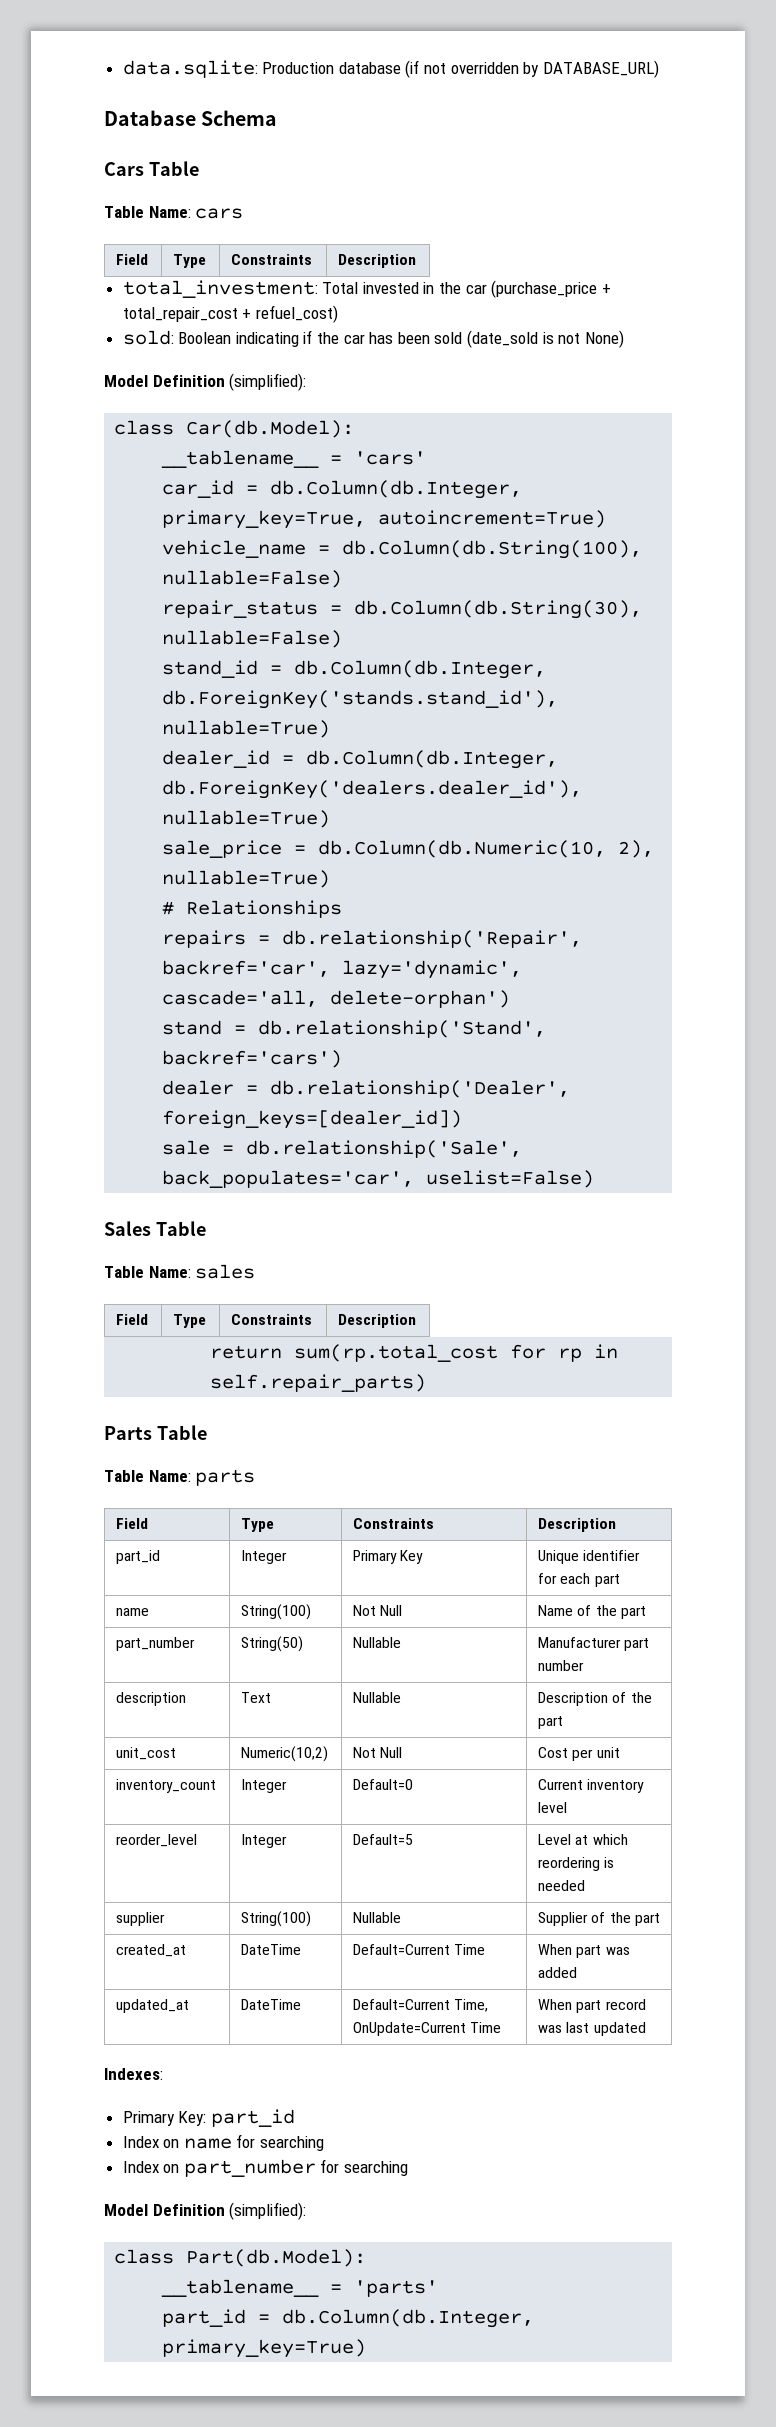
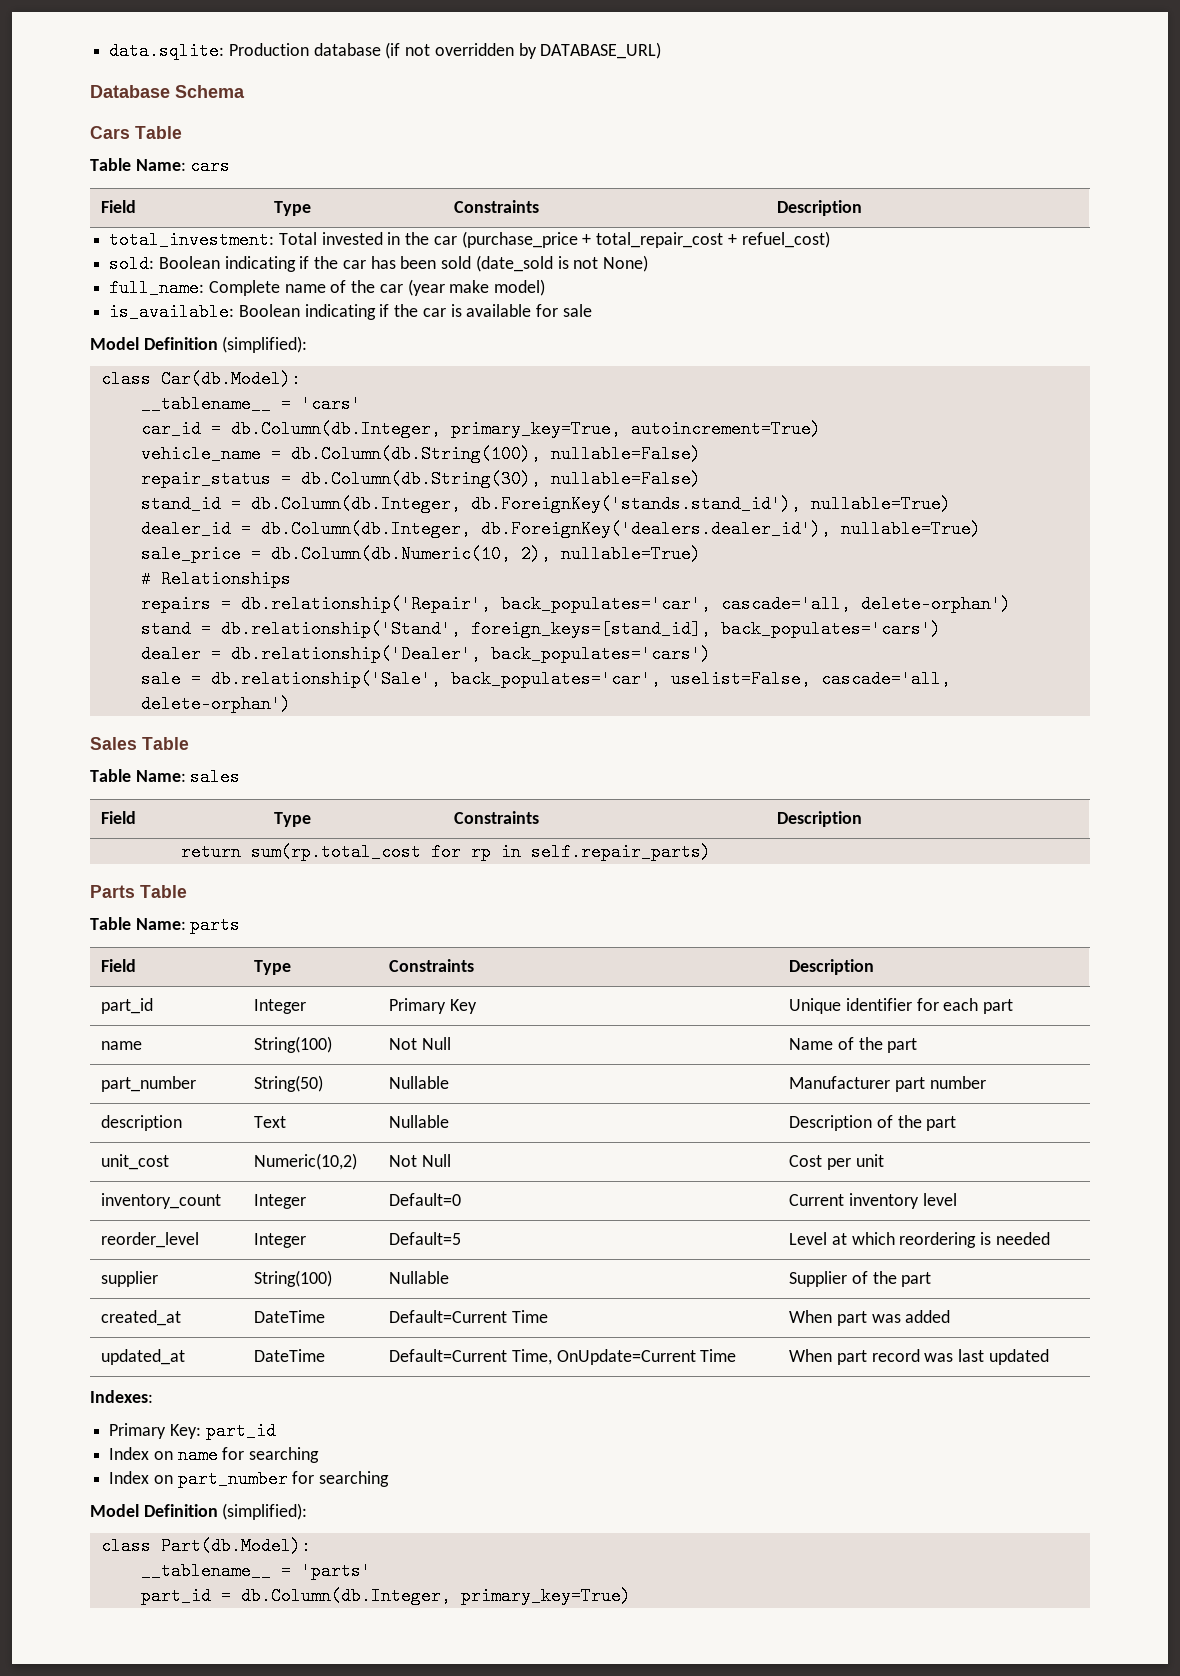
(624, 339) none -> [109,279,546,297] [109,303,592,321] // full_name: Complete name of the car (year make model) // is_available: Boolean indicating if the car is available for sale
[162,960,523,979] backref='car', lazy='dynamic', -> [500,595,711,613] back_populates='car',
[162,1050,343,1068] backref='cars') -> [470,620,941,638] foreign_keys=[stand_id], back_populates='cars')
[162,1110,463,1129] foreign_keys=[dealer_id]) -> [490,645,711,663] back_populates='cars')
[426,1170,595,1188] uselist=False) -> [670,670,951,688] [140,695,291,713] uselist=False, cascade='all, delete-orphan')

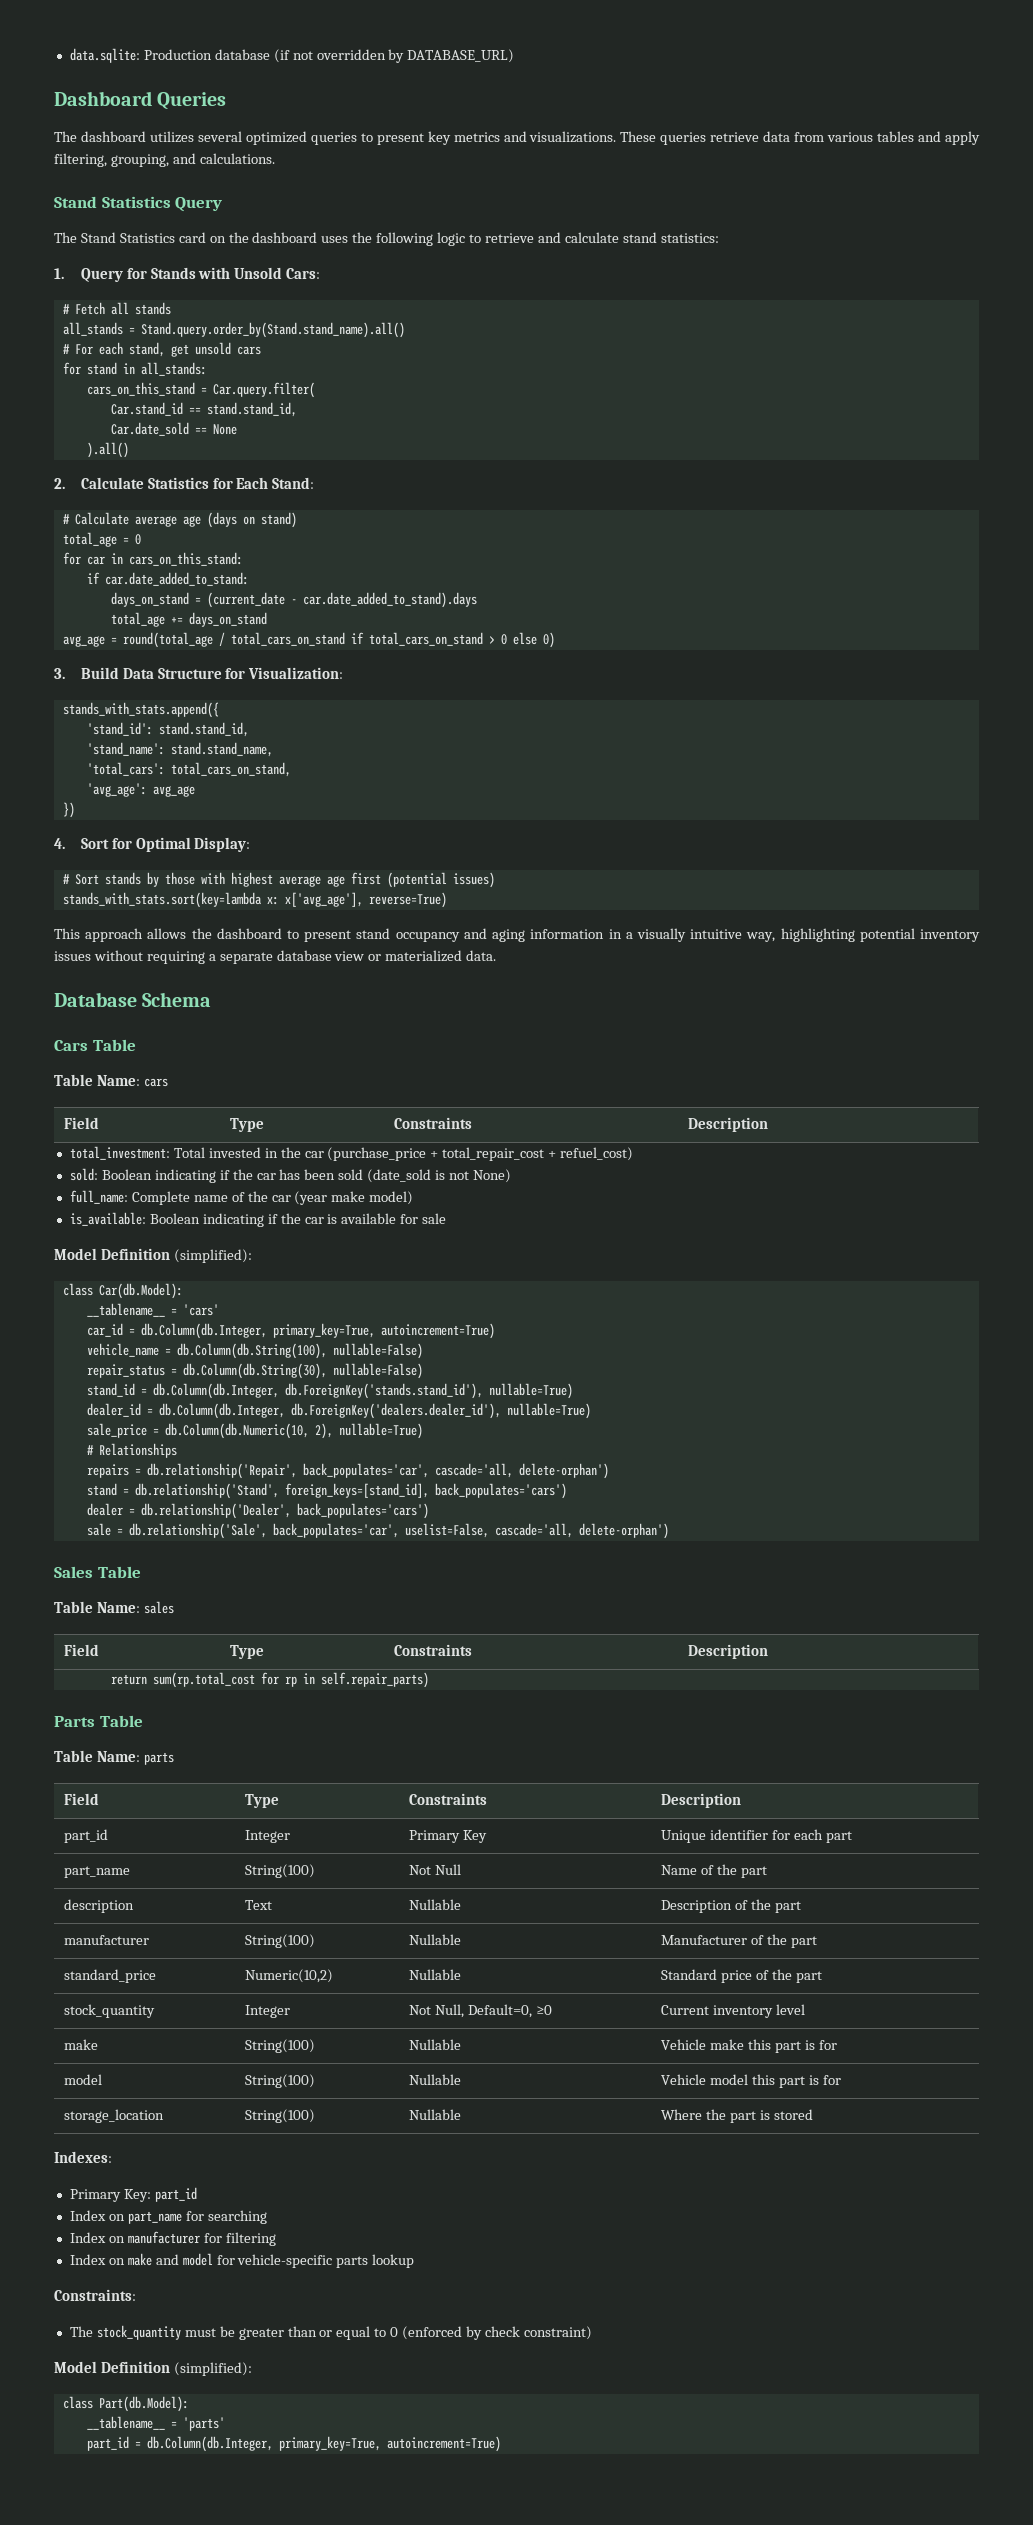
(662, 50) none -> [54,91,227,110] [54,131,981,145] [54,153,275,167] [54,196,223,212] [54,232,719,246] [54,267,321,282] [62,302,171,315] [62,322,405,338] [62,342,261,357] [62,362,207,376] [86,382,315,398] [110,402,297,417] [110,422,237,436] [86,442,129,458] [54,477,315,489] [62,512,297,528] [62,532,141,547] [62,552,243,566] [86,572,249,586] [110,592,477,608] [110,612,267,627] [62,632,555,648] [54,667,344,679] [62,702,219,718] [86,722,249,737] [86,742,273,757] [86,762,291,777] [86,783,195,797] [62,802,75,818] [54,837,251,852] [62,872,495,888] [62,892,447,908] [54,928,981,942] [54,950,497,964] // Dashboard Queries // The dashboard utilizes several optimized queries to present key metrics and visualizations. These queries retrieve data from various tables and apply filtering, grouping, and calculations. // Stand Statistics Query // The Stand Statistics card on the dashboard uses the following logic to retrieve and calculate stand statistics: // 1. Query for Stands with Unsold Cars: // # Fetch all stands // all_stands = Stand.query.order_by(Stand.stand_name).all() // # For each stand, get unsold cars // for stand in all_stands: // cars_on_this_stand = Car.query.filter( // Car.stand_id == stand.stand_id, // Car.date_sold == None // ).all() // 2. Calculate Statistics for Each Stand: // # Calculate average age (days on stand) // total_age = 0 // for car in cars_on_this_stand: // if car.date_added_to_stand: // days_on_stand = (current_date - car.date_added_to_stand).days // total_age += days_on_stand // avg_age = round(total_age / total_cars_on_stand if total_cars_on_stand > 0 else 0) // 3. Build Data Structure for Visualization: // stands_with_stats.append({ // 'stand_id': stand.stand_id, // 'stand_name': stand.stand_name, // 'total_cars': total_cars_on_stand, // 'avg_age': avg_age // }) // 4. Sort for Optimal Display: // # Sort stands by those with highest average age first (potential issues) // stands_with_stats.sort(key=lambda x: x['avg_age'], reverse=True) // This approach allows the dashboard to present stand occupancy and aging information in a visually intuitive way, highlighting potential inventory issues without requiring a separate database view or materialized data.
[101,1041,143,1050] name -> [64,1866,131,1878] part_name
[101,1076,197,1092] [254,1075,324,1092] [389,1076,450,1089] [789,1076,986,1092] // part_number | String(50) | Nullable | Manufacturer part number -> (767, 1872) none
[101,1154,170,1170] [254,1153,358,1170] [389,1154,451,1167] [789,1154,884,1170] [101,1193,222,1209] [254,1194,307,1209] [389,1193,462,1206] [789,1193,957,1209] [101,1232,200,1248] [254,1233,307,1248] [389,1232,462,1245] [789,1232,1050,1248] [101,1271,159,1287] [254,1270,333,1287] [389,1271,450,1284] [789,1271,932,1287] [101,1310,182,1326] [254,1310,326,1323] [389,1310,548,1323] [789,1310,951,1326] [101,1349,186,1365] [254,1349,326,1362] [389,1349,737,1365] [789,1349,1049,1365] unit_cost | Numeric(10,2) | Not Null | Cost per unit // inventory_count | Integer | Default=0 | Current inventory level // reorder_level | Integer | Default=5 | Level at which reordering is needed // supplier | String(100) | Nullable | Supplier of the part // created_at | DateTime | Default=Current Time | When part was added // updated_at | DateTime | Default=Current Time, OnUpdate=Current Time | When part record was last updated -> [64,1935,150,1945] [245,1934,316,1948] [409,1934,462,1945] [661,1934,817,1948] [64,1969,157,1983] [245,1969,334,1983] [409,1969,462,1980] [661,1969,822,1983] [64,2004,156,2018] [245,2005,291,2018] [409,2004,552,2018] [661,2004,806,2018] [64,2039,99,2050] [245,2039,316,2053] [409,2039,462,2050] [661,2039,837,2053] [64,2074,103,2085] [245,2074,316,2088] [409,2074,462,2085] [661,2074,841,2088] [64,2109,165,2123] [245,2109,316,2123] [409,2109,462,2120] [661,2109,813,2123] manufacturer | String(100) | Nullable | Manufacturer of the part // standard_price | Numeric(10,2) | Nullable | Standard price of the part // stock_quantity | Integer | Not Null, Default=0, ≥0 | Current inventory level // make | String(100) | Nullable | Vehicle make this part is for // model | String(100) | Nullable | Vehicle model this part is for // storage_location | String(100) | Nullable | Where the part is stored
[177,1446,218,1464] name -> [127,2211,182,2224] part_name
[177,1470,390,1488] part_number for searching -> [127,2231,276,2246] [69,2253,415,2268] [54,2289,136,2301] [69,2325,592,2340] manufacturer for filtering // Index on make and model for vehicle-specific parts lookup // Constraints: // The stock_quantity must be greater than or equal to 0 (enforced by check constraint)
[460,1587,631,1605] primary_key=True) -> [278,2436,501,2452] primary_key=True, autoincrement=True)

